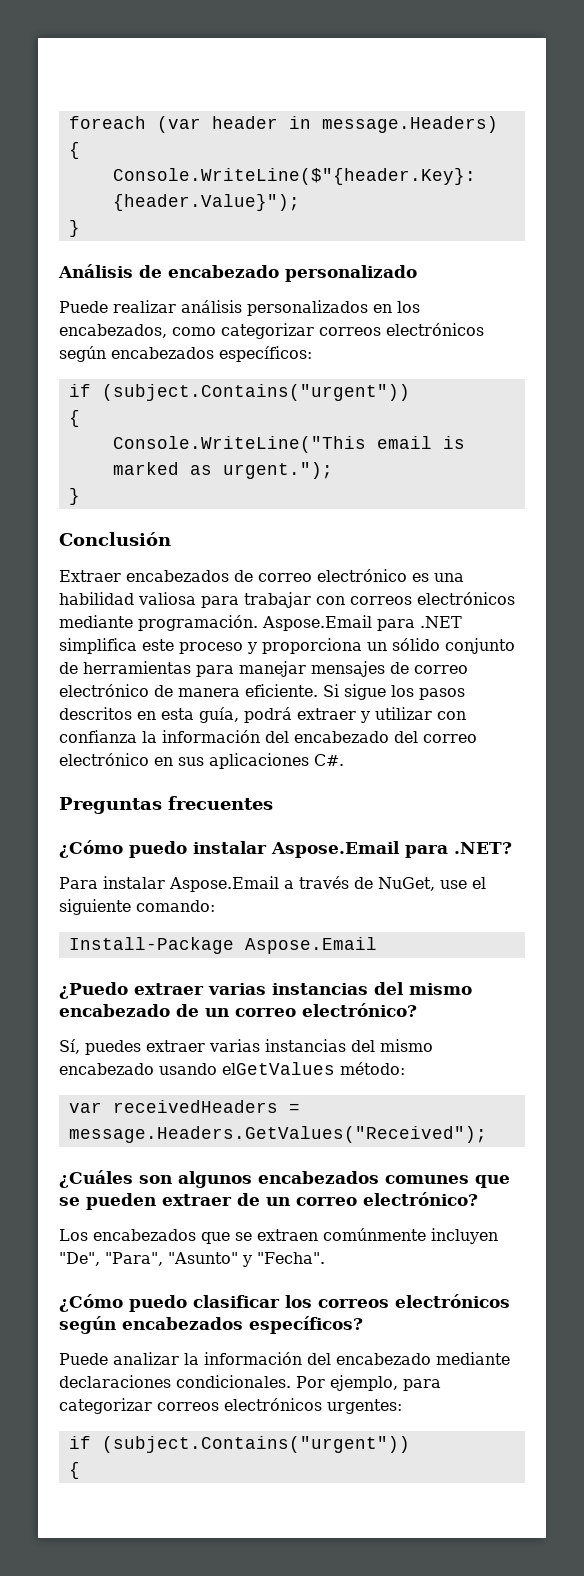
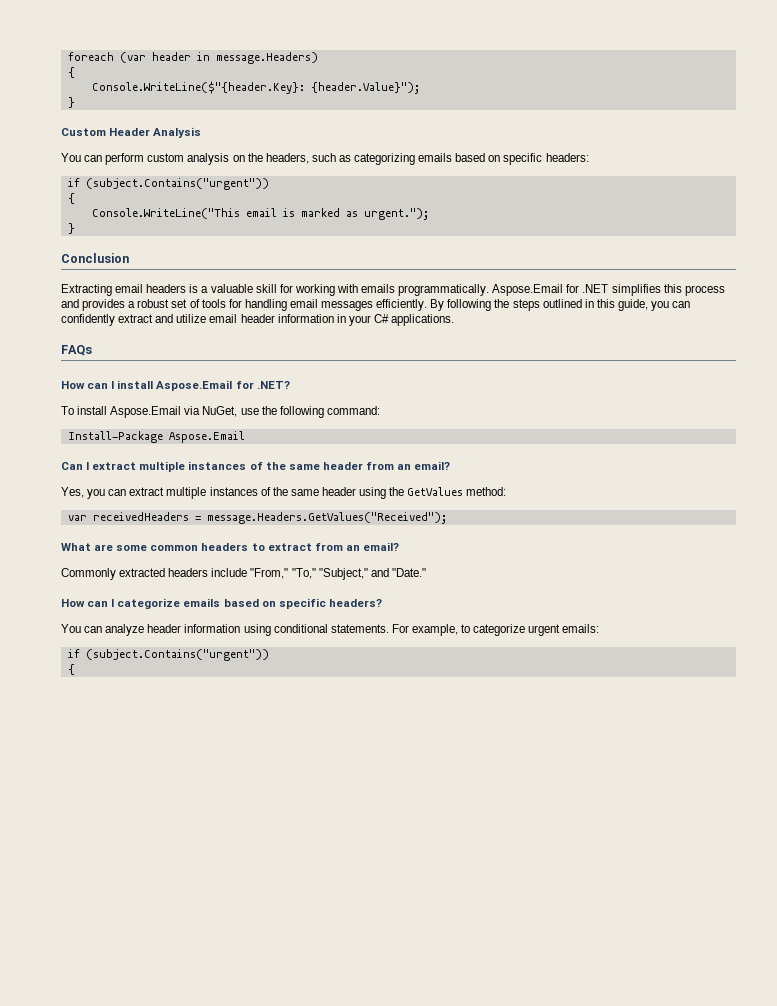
[58,264,417,282] [59,300,420,316] [59,323,484,339] [59,346,312,362] Análisis de encabezado personalizado // Puede realizar análisis personalizados en los encabezados, como categorizar correos electrónicos según encabezados específicos: -> [61,127,202,138] [61,153,589,165] Custom Header Analysis // You can perform custom analysis on the headers, such as categorizing emails based on specific headers:
[59,532,171,546] [59,569,464,582] [59,592,515,608] [59,615,462,631] [59,638,515,654] [59,661,468,677] [59,684,465,700] [59,707,466,723] [59,730,477,743] [59,753,344,769] [59,796,273,814] [59,840,512,858] [59,876,486,892] [59,899,215,915] [68,937,377,954] [59,982,472,999] [59,1003,417,1017] [59,1039,433,1055] [59,1062,405,1075] [68,1100,300,1113] [68,1126,487,1143] [59,1170,510,1188] [59,1192,478,1210] [59,1228,498,1244] [59,1252,325,1267] [59,1294,510,1312] [59,1316,363,1334] [59,1352,510,1365] [59,1375,441,1391] [59,1398,402,1414] Conclusión // Extraer encabezados de correo electrónico es una habilidad valiosa para trabajar con correos electrónicos mediante programación. Aspose.Email para .NET simplifica este proceso y proporciona un sólido conjunto de herramientas para manejar mensajes de correo electrónico de manera eficiente. Si sigue los pasos descritos en esta guía, podrá extraer y utilizar con confianza la información del encabezado del correo electrónico en sus aplicaciones C#. // Preguntas frecuentes // ¿Cómo puedo instalar Aspose.Email para .NET? // Para instalar Aspose.Email a través de NuGet, use el siguiente comando: // Install-Package Aspose.Email // ¿Puedo extraer varias instancias del mismo encabezado de un correo electrónico? // Sí, puedes extraer varias instancias del mismo encabezado usando elGetValues método: // var receivedHeaders = message.Headers.GetValues("Received"); // ¿Cuáles son algunos encabezados comunes que se pueden extraer de un correo electrónico? // Los encabezados que se extraen comúnmente incluyen "De", "Para", "Asunto" y "Fecha". // ¿Cómo puedo clasificar los correos electrónicos según encabezados específicos? // Puede analizar la información del encabezado mediante declaraciones condicionales. Por ejemplo, para categorizar correos electrónicos urgentes: -> [61,253,129,263] [61,284,725,296] [61,299,691,311] [61,314,455,326] [61,345,92,356] [61,380,290,391] [61,406,380,418] [67,431,245,443] [61,461,451,472] [61,487,507,499] [67,512,447,524] [61,542,399,551] [61,568,426,580] [61,598,382,609] [61,624,600,636] Conclusion // Extracting email headers is a valuable skill for working with emails programmatically. Aspose.Email for .NET simplifies this process and provides a robust set of tools for handling email messages efficiently. By following the steps outlined in this guide, you can confidently extract and utilize email header information in your C# applications. // FAQs // How can I install Aspose.Email for .NET? // To install Aspose.Email via NuGet, use the following command: // Install-Package Aspose.Email // Can I extract multiple instances of the same header from an email? // Yes, you can extract multiple instances of the same header using the GetValues method: // var receivedHeaders = message.Headers.GetValues("Received"); // What are some common headers to extract from an email? // Commonly extracted headers include "From," "To," "Subject," and "Date." // How can I categorize emails based on specific headers? // You can analyze header information using conditional statements. For example, to categorize urgent emails:

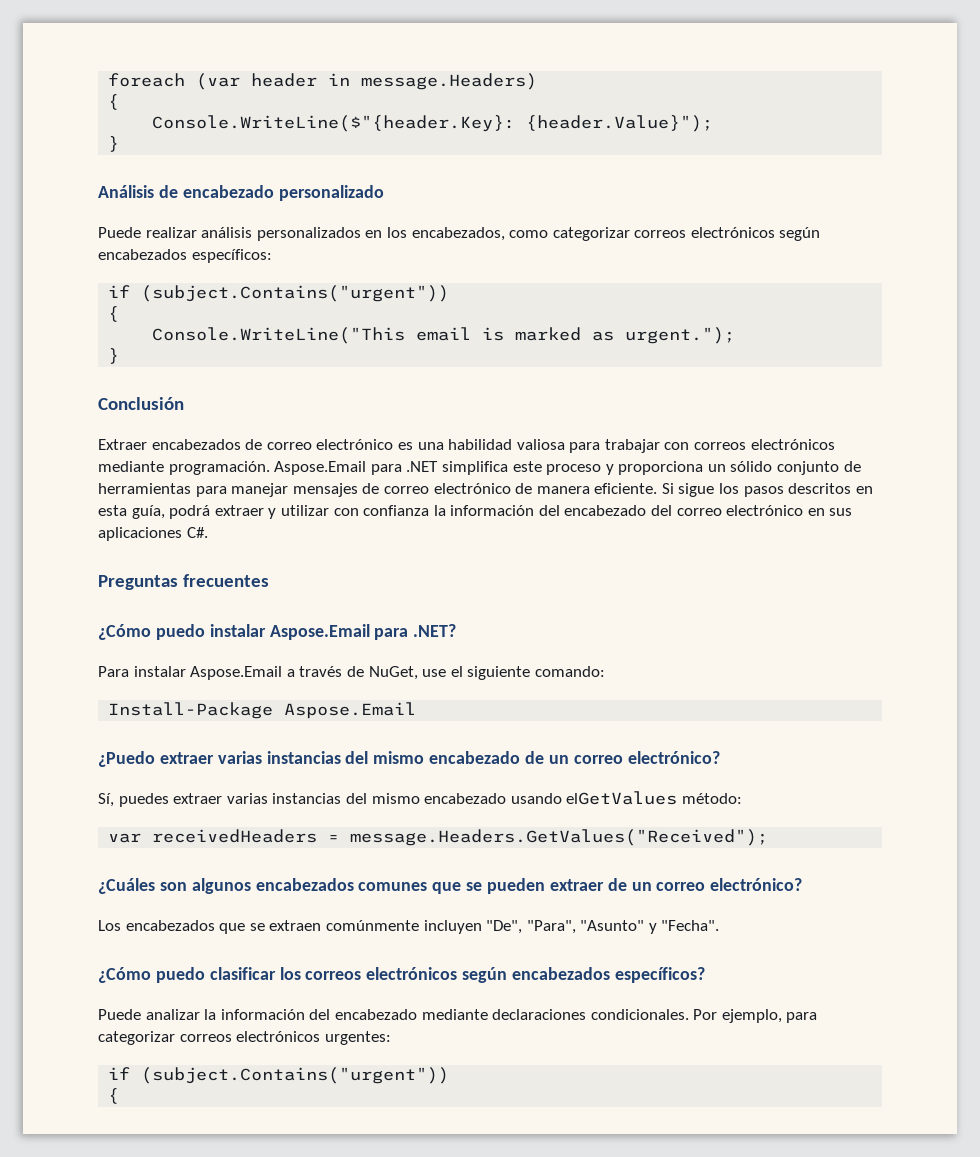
[61,127,202,138] [61,153,589,165] Custom Header Analysis // You can perform custom analysis on the headers, such as categorizing emails based on specific headers: -> [98,185,384,201] [98,227,821,241] [98,249,272,263] Análisis de encabezado personalizado // Puede realizar análisis personalizados en los encabezados, como categorizar correos electrónicos según encabezados específicos:
[61,253,129,263] [61,284,725,296] [61,299,691,311] [61,314,455,326] [61,345,92,356] [61,380,290,391] [61,406,380,418] [67,431,245,443] [61,461,451,472] [61,487,507,499] [67,512,447,524] [61,542,399,551] [61,568,426,580] [61,598,382,609] [61,624,600,636] Conclusion // Extracting email headers is a valuable skill for working with emails programmatically. Aspose.Email for .NET simplifies this process and provides a robust set of tools for handling email messages efficiently. By following the steps outlined in this guide, you can confidently extract and utilize email header information in your C# applications. // FAQs // How can I install Aspose.Email for .NET? // To install Aspose.Email via NuGet, use the following command: // Install-Package Aspose.Email // Can I extract multiple instances of the same header from an email? // Yes, you can extract multiple instances of the same header using the GetValues method: // var receivedHeaders = message.Headers.GetValues("Received"); // What are some common headers to extract from an email? // Commonly extracted headers include "From," "To," "Subject," and "Date." // How can I categorize emails based on specific headers? // You can analyze header information using conditional statements. For example, to categorize urgent emails: -> [98,397,184,410] [98,439,835,453] [98,461,861,475] [98,483,873,497] [98,505,853,519] [98,527,208,541] [98,574,269,590] [98,624,457,640] [98,666,605,680] [108,702,417,719] [98,751,720,767] [98,791,742,807] [108,829,769,846] [98,878,803,894] [98,920,720,934] [98,967,705,983] [98,1009,818,1023] [98,1031,391,1045] Conclusión // Extraer encabezados de correo electrónico es una habilidad valiosa para trabajar con correos electrónicos mediante programación. Aspose.Email para .NET simplifica este proceso y proporciona un sólido conjunto de herramientas para manejar mensajes de correo electrónico de manera eficiente. Si sigue los pasos descritos en esta guía, podrá extraer y utilizar con confianza la información del encabezado del correo electrónico en sus aplicaciones C#. // Preguntas frecuentes // ¿Cómo puedo instalar Aspose.Email para .NET? // Para instalar Aspose.Email a través de NuGet, use el siguiente comando: // Install-Package Aspose.Email // ¿Puedo extraer varias instancias del mismo encabezado de un correo electrónico? // Sí, puedes extraer varias instancias del mismo encabezado usando elGetValues método: // var receivedHeaders = message.Headers.GetValues("Received"); // ¿Cuáles son algunos encabezados comunes que se pueden extraer de un correo electrónico? // Los encabezados que se extraen comúnmente incluyen "De", "Para", "Asunto" y "Fecha". // ¿Cómo puedo clasificar los correos electrónicos según encabezados específicos? // Puede analizar la información del encabezado mediante declaraciones condicionales. Por ejemplo, para categorizar correos electrónicos urgentes:

